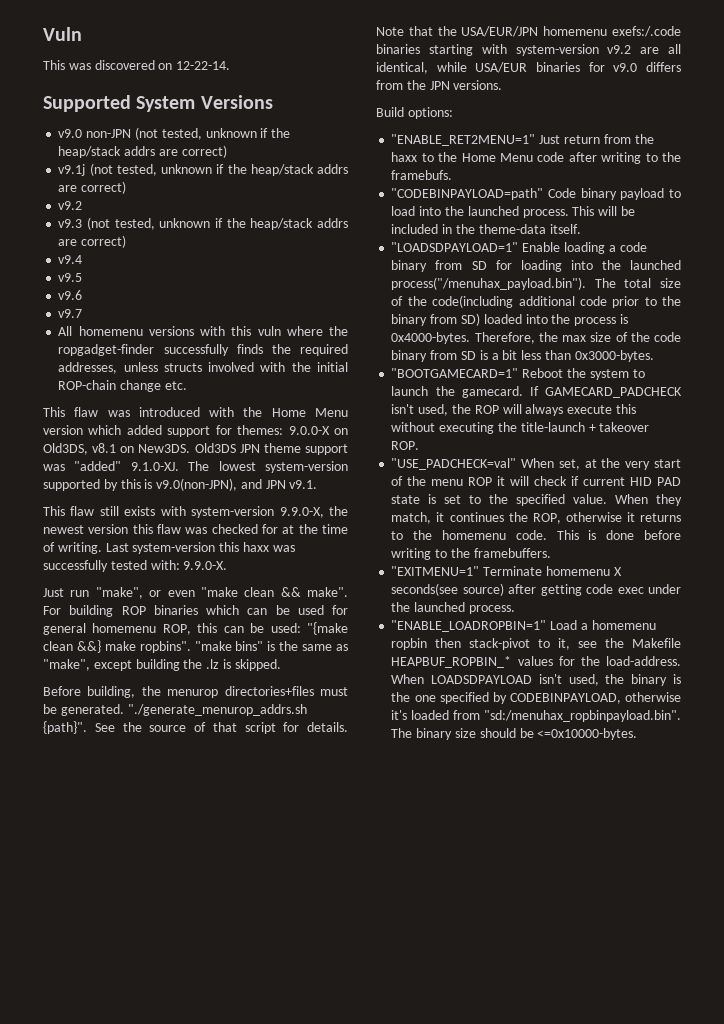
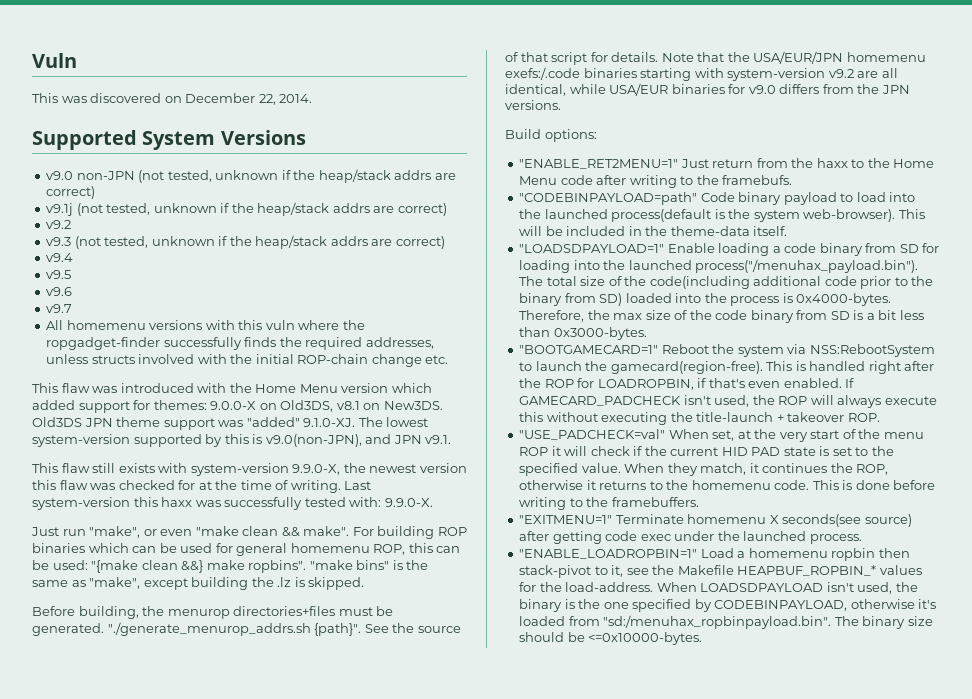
[176,61,231,70] 12-22-14. -> [185,93,313,105] December 22, 2014.
[522,209,569,218] process. -> [611,209,896,222] process(default is the system web-browser).
(629, 374) none -> [787,344,935,357] via NSS:RebootSystem
[461,386,523,398] gamecard. -> [610,361,935,374] [519,378,842,390] gamecard(region-free). This is handled right after the ROP for LOADROPBIN, if that's even enabled.
(580, 481) none -> [644,446,667,456] the

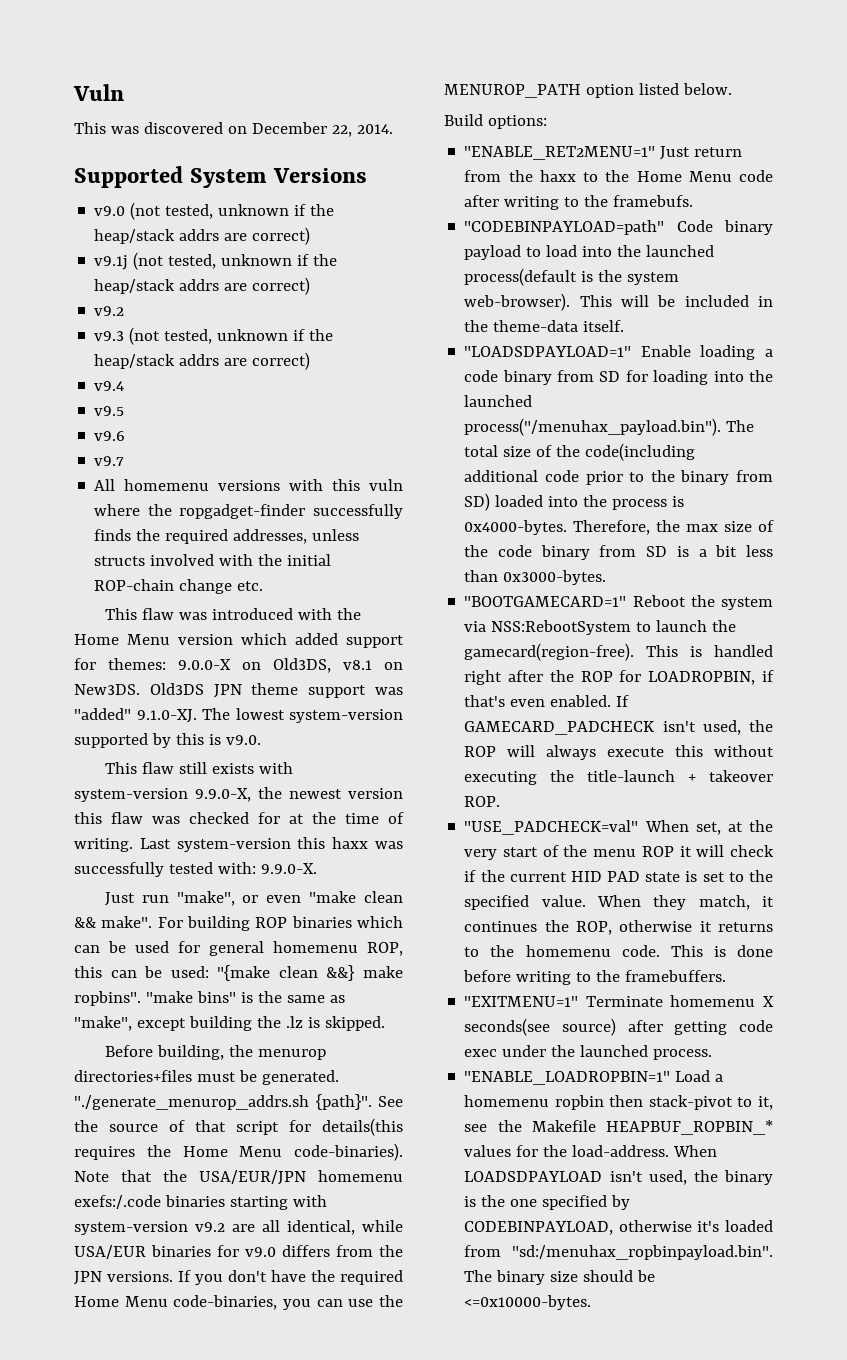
[76,171,135,180] non-JPN -> (126, 211) none
[265,434,452,447] v9.0(non-JPN), and JPN v9.1. -> [225,735,261,745] v9.0.
[611,52,659,62] details. -> [322,1118,403,1136] [74,1143,403,1161] details(this requires the Home Menu code-binaries).
(561, 105) none -> [178,1270,403,1285] [74,1295,403,1310] [444,83,732,98] If you don't have the required Home Menu code-binaries, you can use the MENUROP_PATH option listed below.

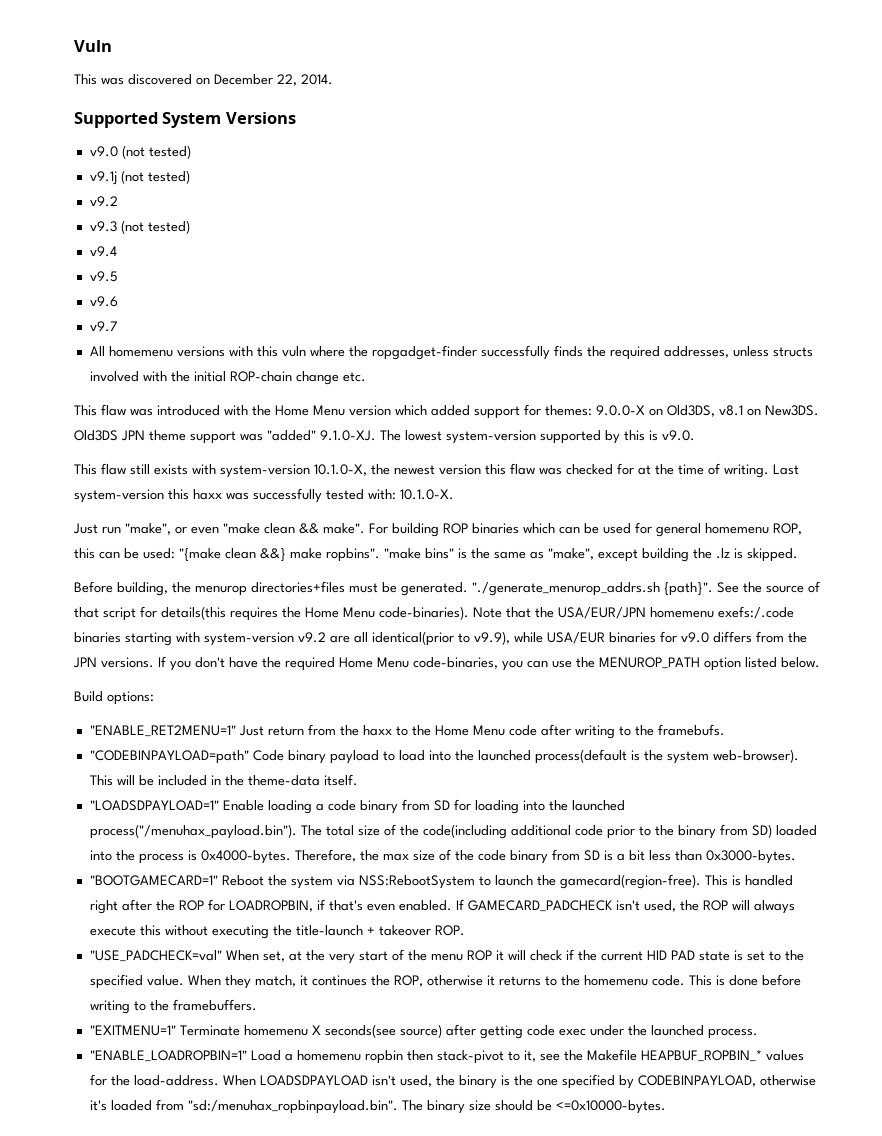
[165,204,335,219] [94,227,311,245] [94,252,338,270] [94,277,311,295] [94,306,125,316] [94,327,334,345] [94,352,311,370] tested, unknown if the heap/stack addrs are correct) // v9.1j (not tested, unknown if the heap/stack addrs are correct) // v9.2 // v9.3 (not tested, unknown if the heap/stack addrs are correct) -> [148,145,191,159] [89,170,190,185] [89,196,118,207] [89,220,190,234] tested) // v9.1j (not tested) // v9.2 // v9.3 (not tested)
[195,788,251,802] 9.9.0-X, -> [314,464,367,476] 10.1.0-X,
[260,863,317,874] 9.9.0-X. -> [400,489,454,500] 10.1.0-X.
[287,1220,355,1235] identical, -> [372,631,510,646] identical(prior to v9.9),

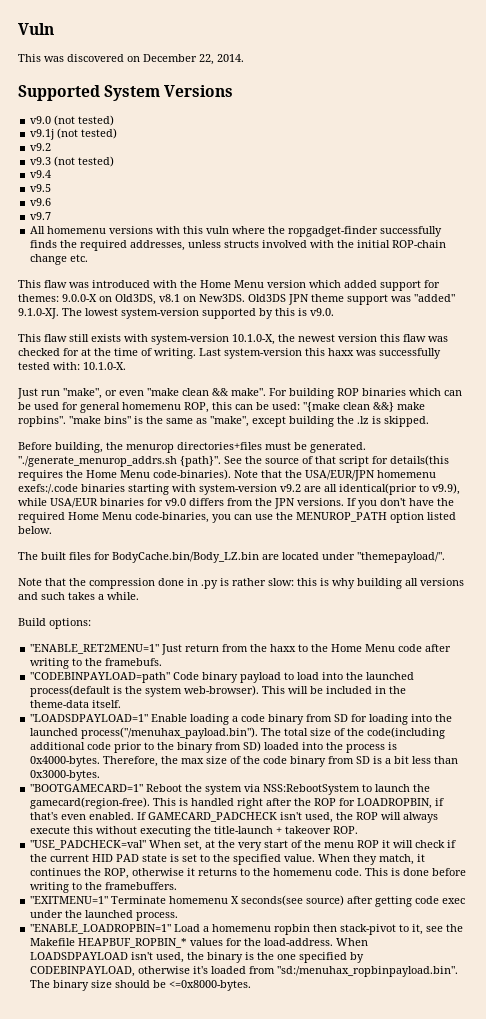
(820, 662) none -> [18,552,445,563] [18,578,464,589] [18,592,139,600] // The built files for BodyCache.bin/Body_LZ.bin are located under "themepayload/". // Note that the compression done in .py is rather slow: this is why building all versions and such takes a while.
[555,1100,666,1114] <=0x10000-bytes. -> [169,980,252,991] <=0x8000-bytes.

